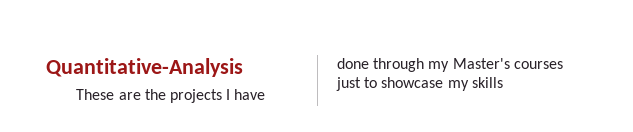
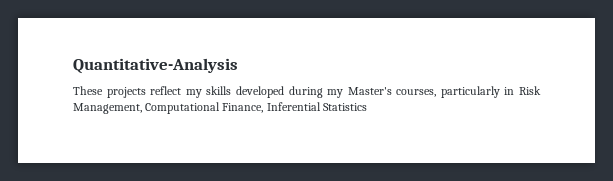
[118,89,266,103] [337,58,563,72] [336,77,503,91] are the projects I have done through my Master's courses just to showcase my skills -> [106,86,541,98] [73,102,367,114] projects reflect my skills developed during my Master's courses, particularly in Risk Management, Computational Finance, Inferential Statistics

